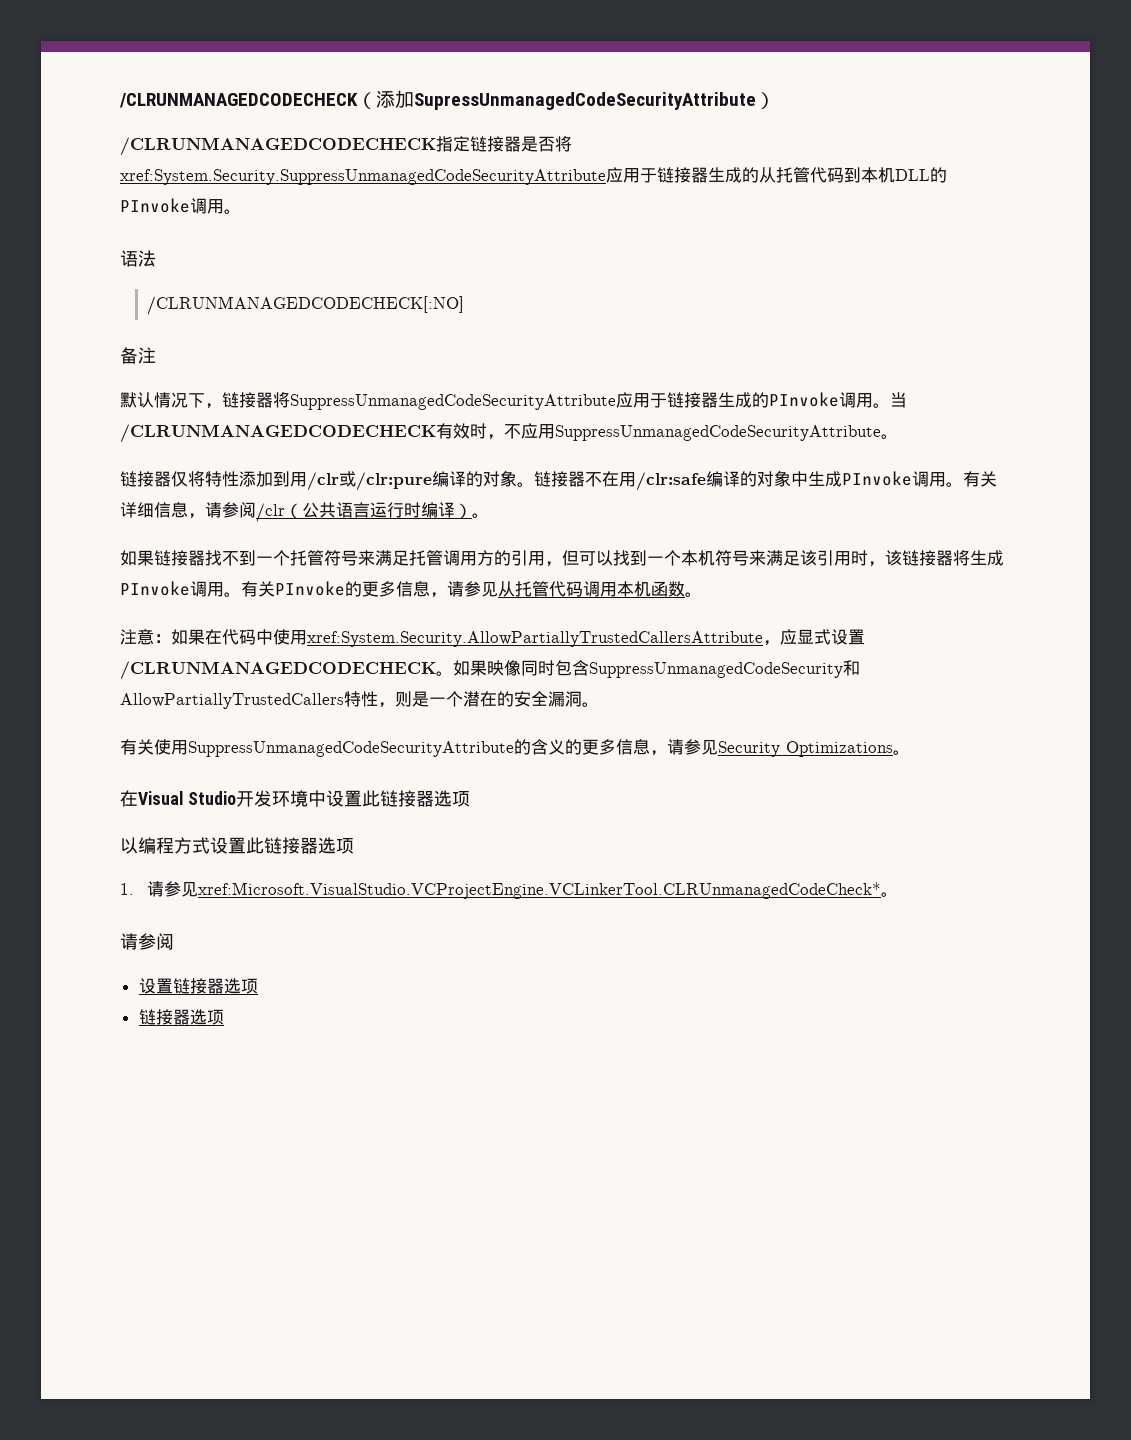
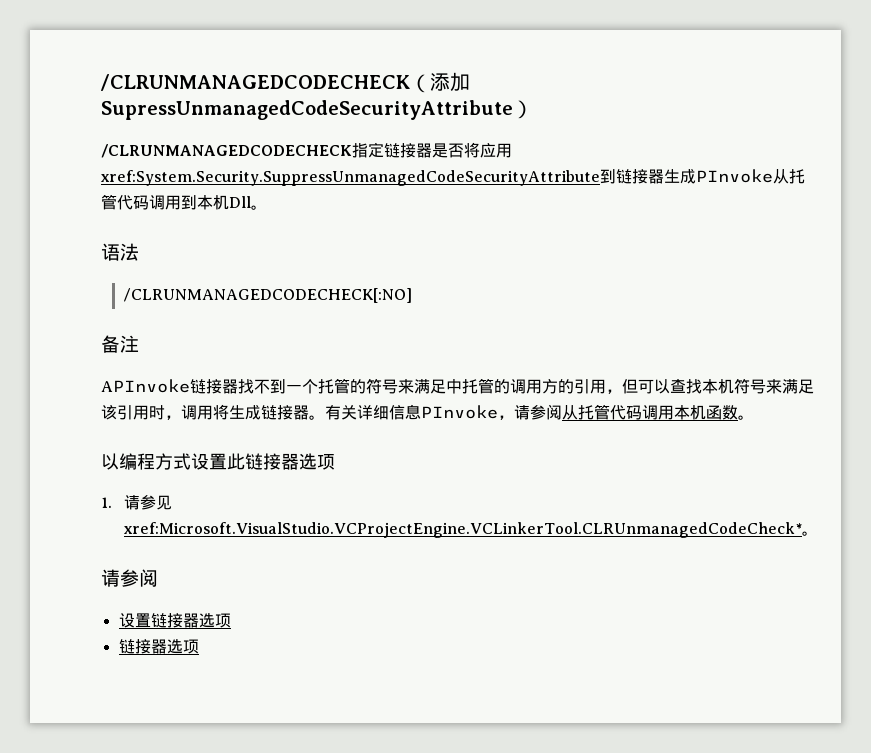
[120,167,947,185] [120,198,224,214] xref:System.Security.SuppressUnmanagedCodeSecurityAttribute应用于链接器生成的从托管代码到本机DLL的PInvoke调用 -> [480,143,512,158] [101,169,805,186] [101,194,251,210] 应用xref:System.Security.SuppressUnmanagedCodeSecurityAttribute到链接器生成PInvoke从托管代码调用到本机Dll
[120,392,907,410] [120,423,898,443] [120,470,997,491] [120,502,489,522] [120,550,154,566] 默认情况下，链接器将SuppressUnmanagedCodeSecurityAttribute应用于链接器生成的PInvoke调用。当/CLRUNMANAGEDCODECHECK有效时，不应用SuppressUnmanagedCodeSecurityAttribute。 // 链接器仅将特性添加到用/clr或/clr:pure编译的对象。链接器不在用/clr:safe编译的对象中生成PInvoke调用。有关详细信息，请参阅/clr（公共语言运行时编译）。 // 如果 -> [101,379,190,393] APInvoke
[324,550,443,566] 符号来满足托管 -> [350,378,510,394] 的符号来满足中托管的
[613,550,681,566] 找到一个 -> [670,379,702,394] 查找
[885,550,1004,566] [120,581,498,598] 该链接器将生成PInvoke调用。有关PInvoke的更多信息，请参见 -> [181,404,562,420] 调用将生成链接器。有关详细信息PInvoke，请参阅
[120,629,865,647] [120,660,860,680] [120,691,599,709] [120,739,910,757] [120,790,470,807] // 注意：如果在代码中使用xref:System.Security.AllowPartiallyTrustedCallersAttribute，应显式设置/CLRUNMANAGEDCODECHECK。如果映像同时包含SuppressUnmanagedCodeSecurity和AllowPartiallyTrustedCallers特性，则是一个潜在的安全漏洞。 // 有关使用SuppressUnmanagedCodeSecurityAttribute的含义的更多信息，请参见Security Optimizations。 // 在Visual Studio开发环境中设置此链接器选项 -> (754, 417) none

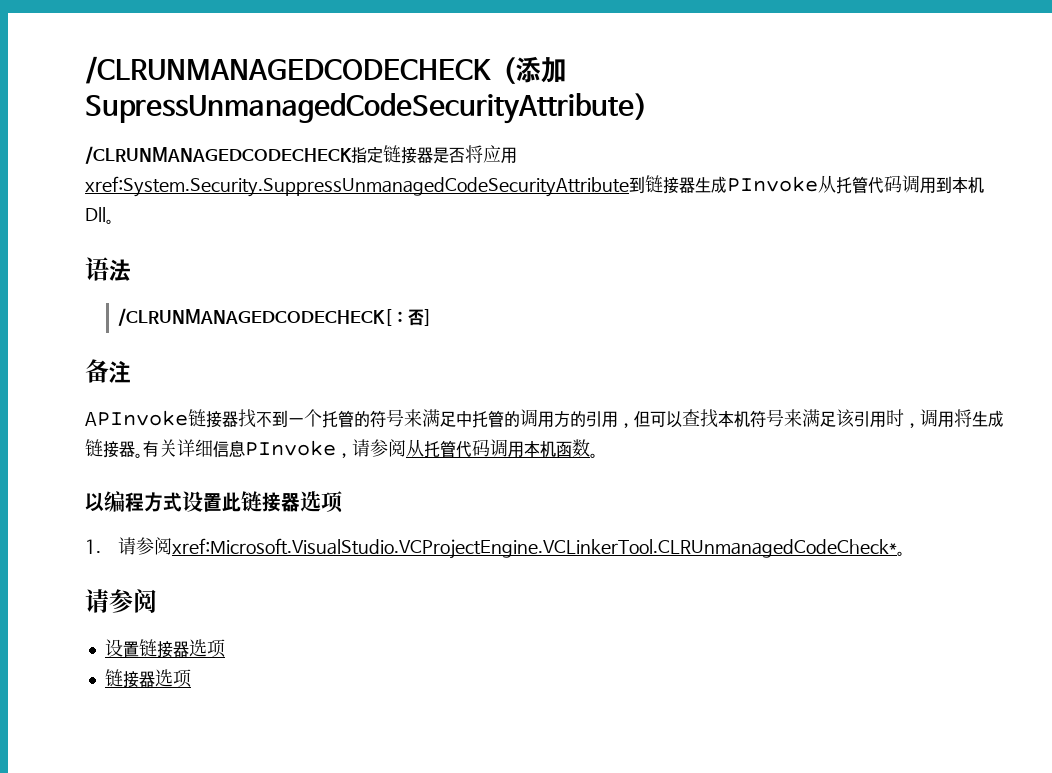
[123,288,412,303] /CLRUNMANAGEDCODECHECK[:NO] -> [118,308,433,326] /CLRUNMANAGEDCODECHECK[：否]
[155,495,172,510] 见 -> [154,537,173,555] 阅

